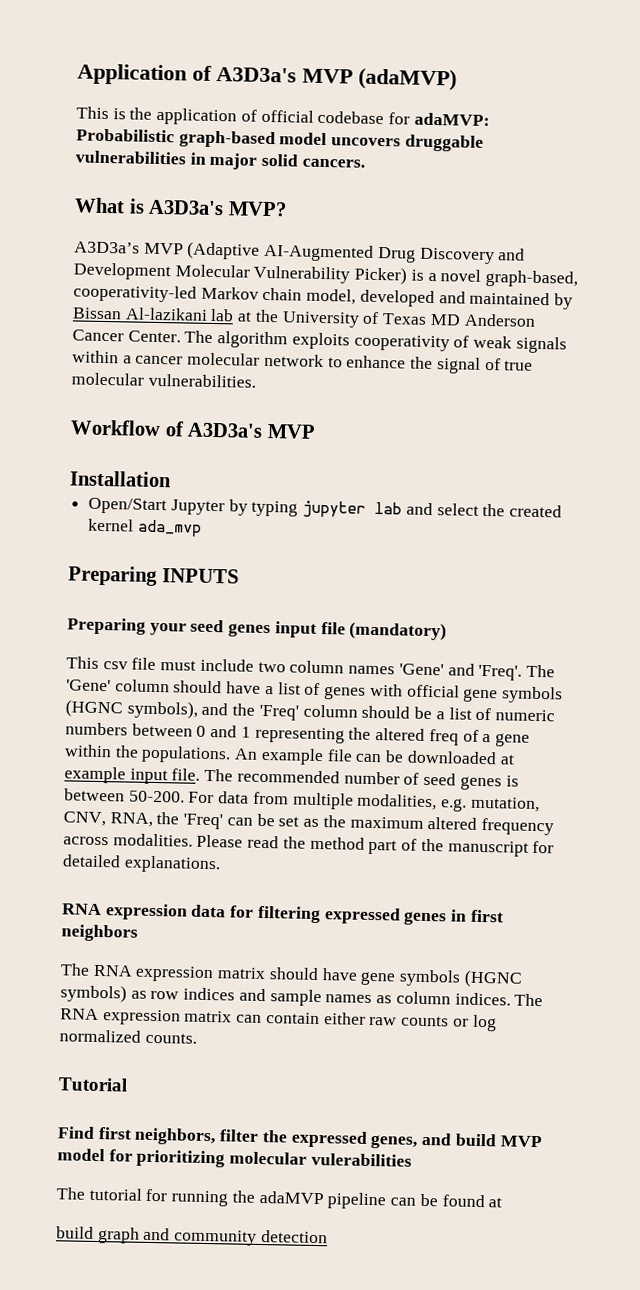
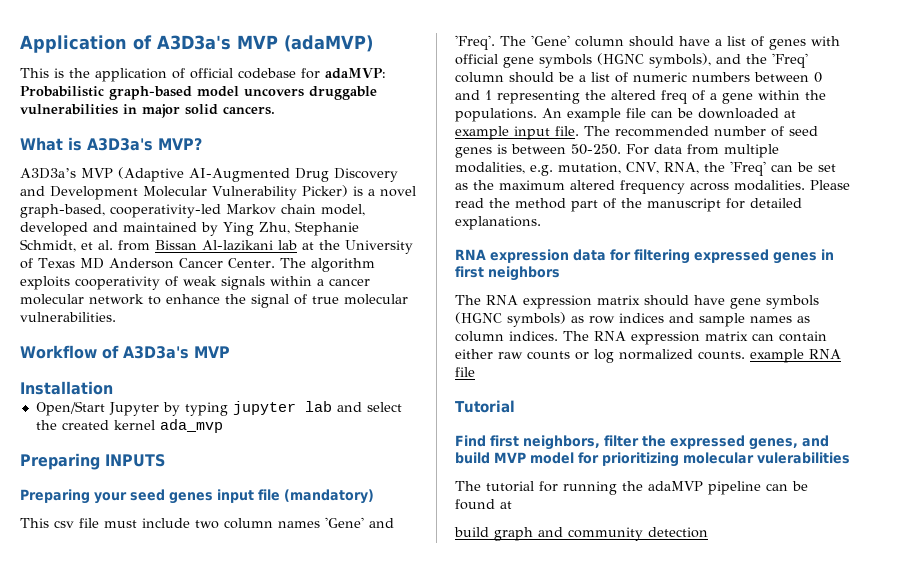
(574, 301) none -> [223,221,359,236] [20,239,150,252] Ying Zhu, Stephanie Schmidt, et al. from
[128,790,185,803] 50-200. -> [571,144,621,155] 50-250.
(197, 1038) none -> [750,349,841,363] [455,367,475,377] example RNA file

